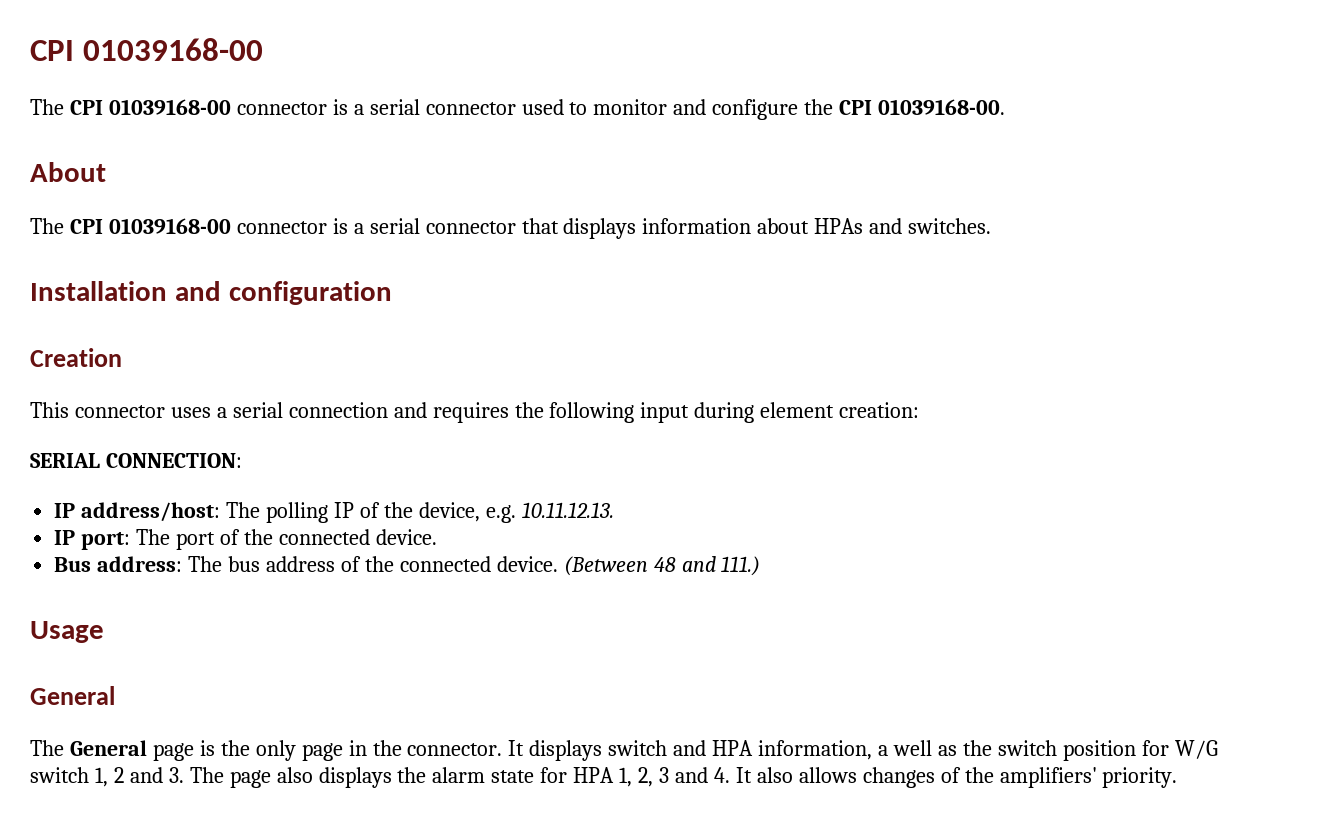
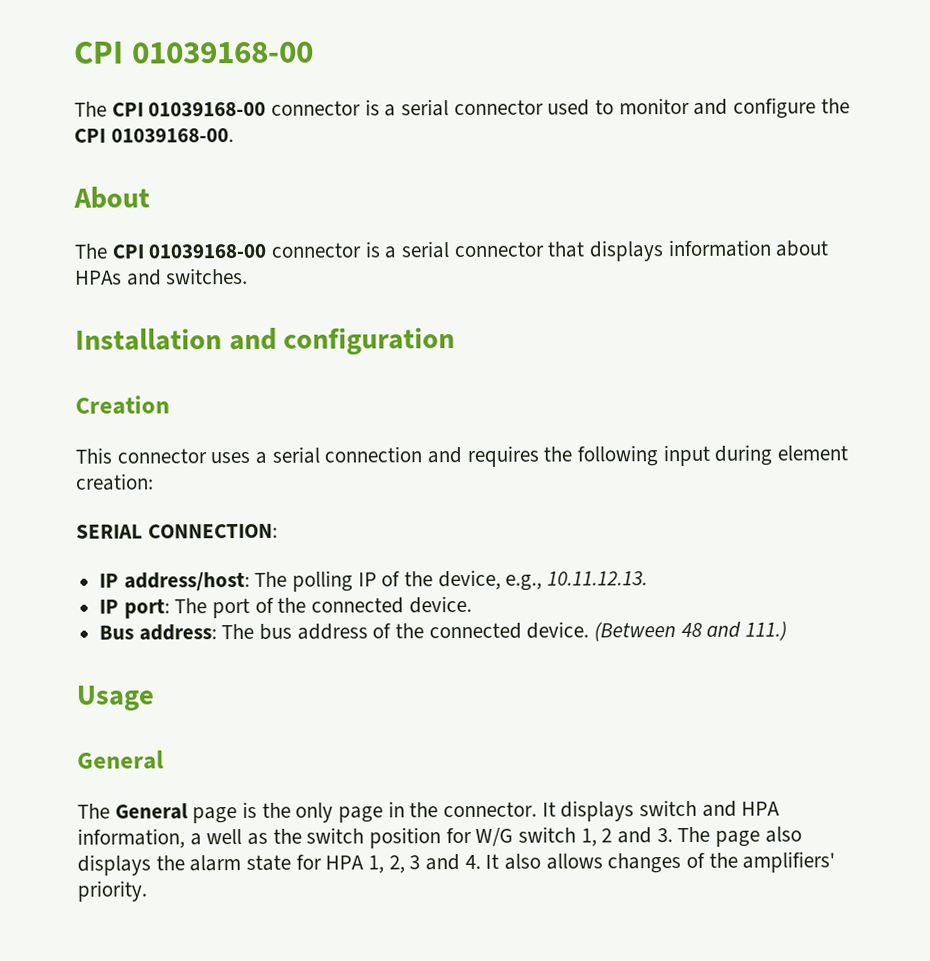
[485,505,516,523] e.g. -> [505,574,543,591] e.g.,

